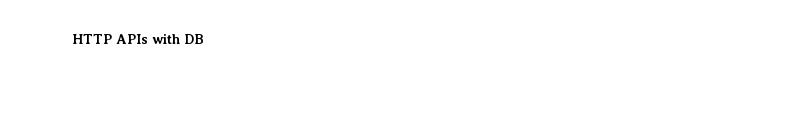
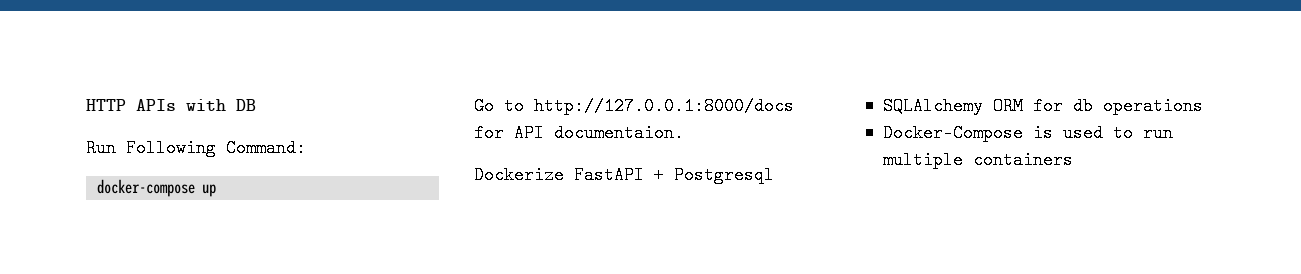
(204, 39) none -> [86,139,306,157] [97,179,217,197] [474,97,794,115] [474,124,684,142] [474,166,774,184] [882,97,1203,115] [882,124,1173,142] [882,151,1073,169] // Run Following Command: // docker-compose up // Go to http://127.0.0.1:8000/docs for API documentaion. // Dockerize FastAPI + Postgresql // SQLAlchemy ORM for db operations // Docker-Compose is used to run multiple containers

